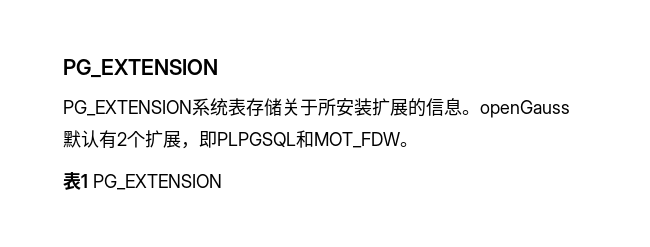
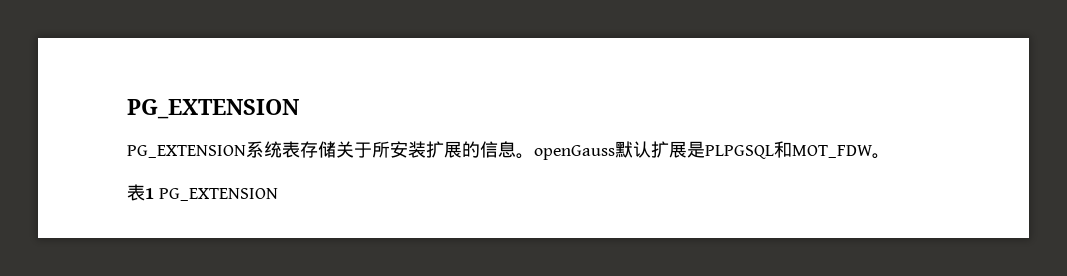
[99,130,217,149] 有2个扩展，即 -> [651,141,705,158] 扩展是

